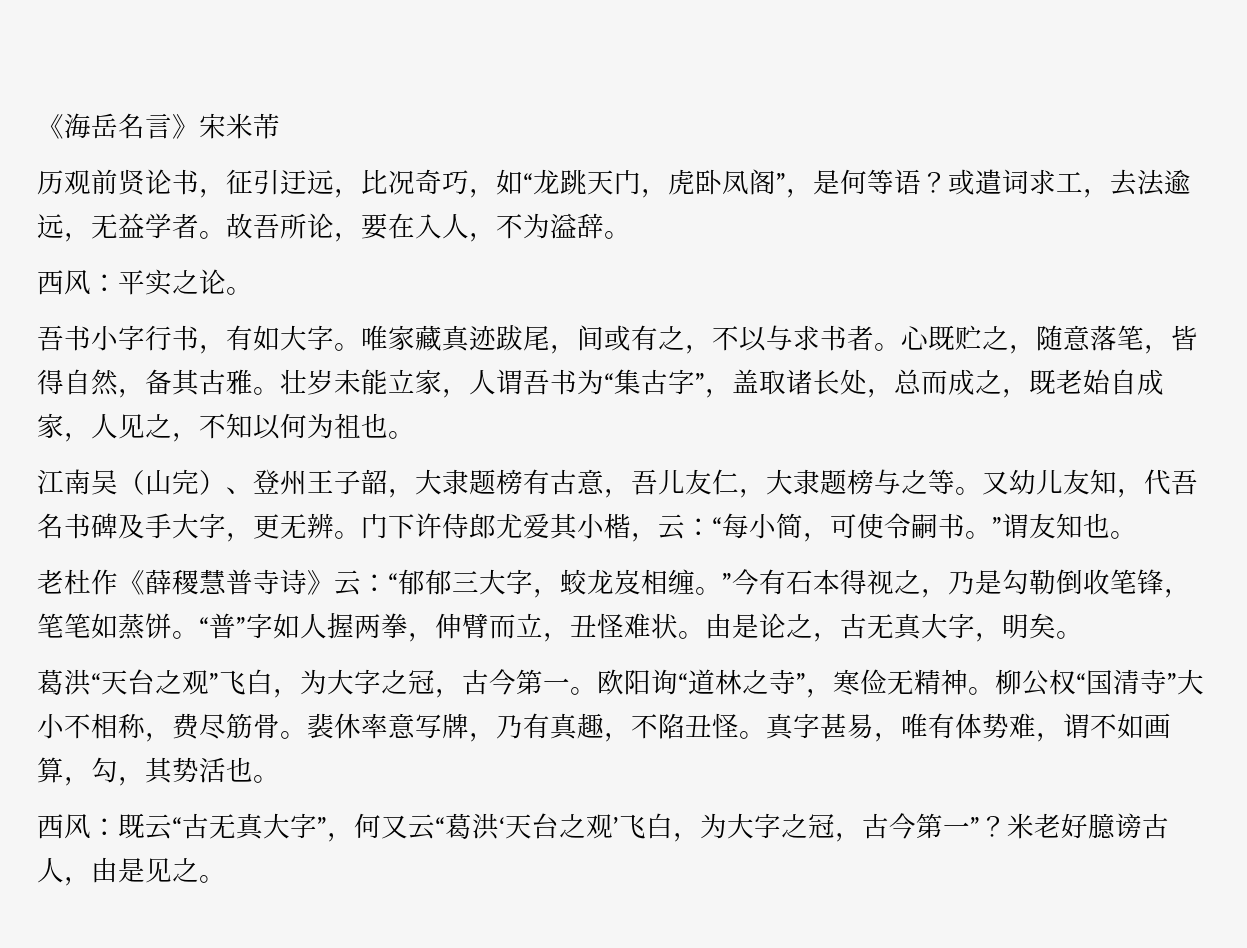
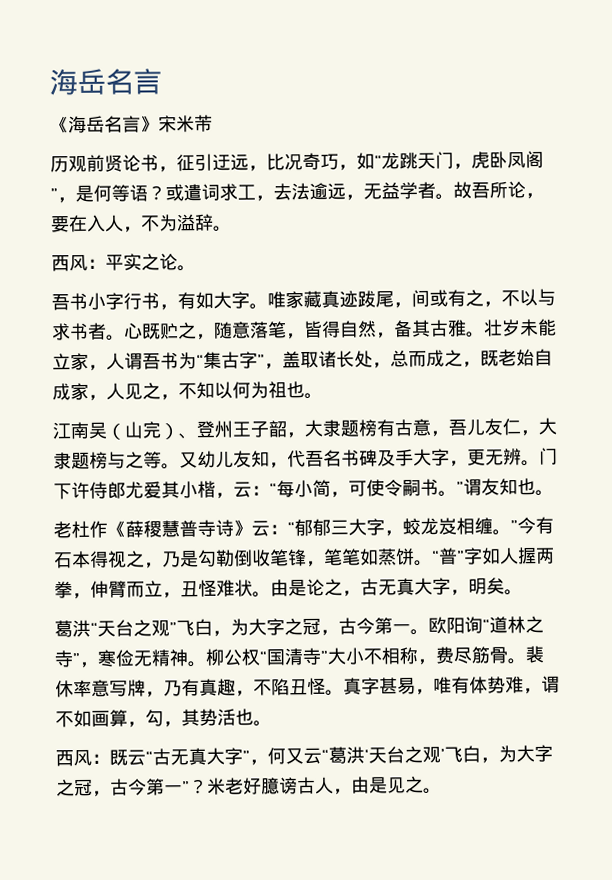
(37, 126) none -> [49,68,162,96] 海岳名言 //

